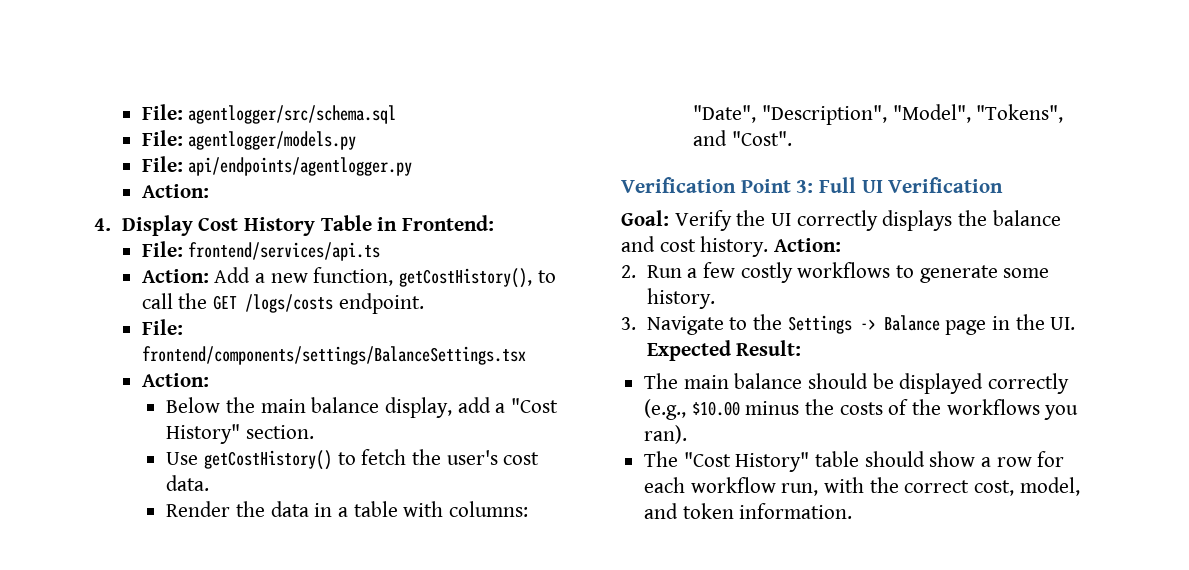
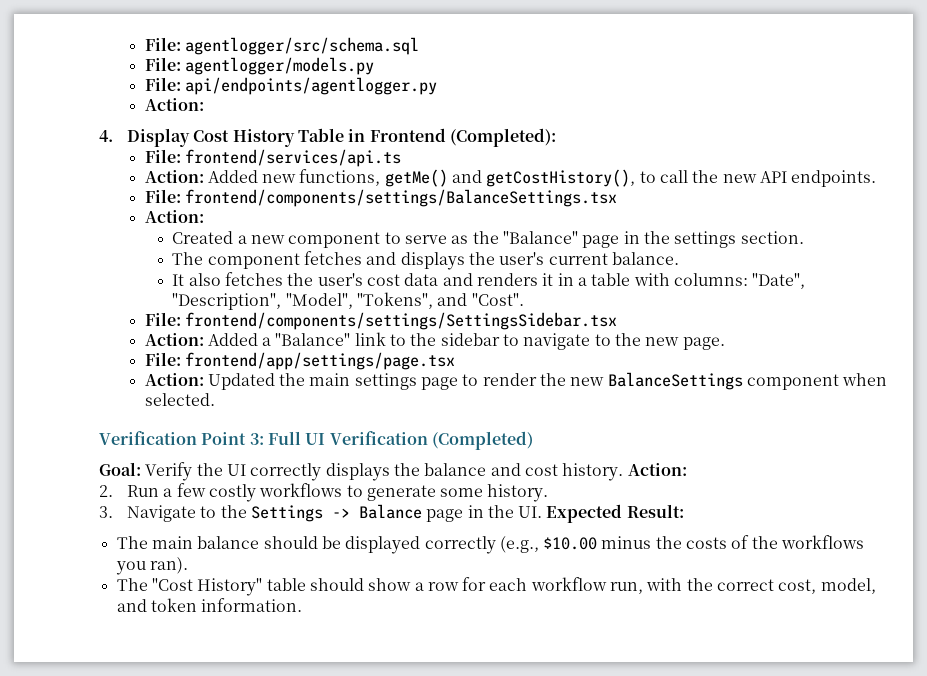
[401,215,494,231] Frontend: -> [369,128,556,147] Frontend (Completed):
[214,267,394,286] Add a new function, -> [207,169,483,187] Added new functions, getMe() and
[213,293,424,314] GET /logs/costs endpoint. -> [722,170,877,187] new API endpoints.
[166,397,558,418] [166,424,314,444] [166,449,540,470] [166,475,210,491] [166,501,309,517] Below the main balance display, add a "Cost History" section. // Use getCostHistory() to fetch the user's cost data. // Render the data -> [172,231,804,248] [172,251,679,270] [172,272,554,286] Created a new component to serve as the "Balance" page in the settings section. // The component fetches and displays the user's current balance. // It also fetches the user's cost data and renders it
(792, 138) none -> [144,312,617,330] [144,332,725,350] [144,352,455,370] [144,372,888,390] [144,393,215,406] // File: frontend/components/settings/SettingsSidebar.tsx // Action: Added a "Balance" link to the sidebar to navigate to the new page. // File: frontend/app/settings/page.tsx // Action: Updated the main settings page to render the new BalanceSettings component when selected.
(1004, 185) none -> [431,431,533,450] (Completed)

